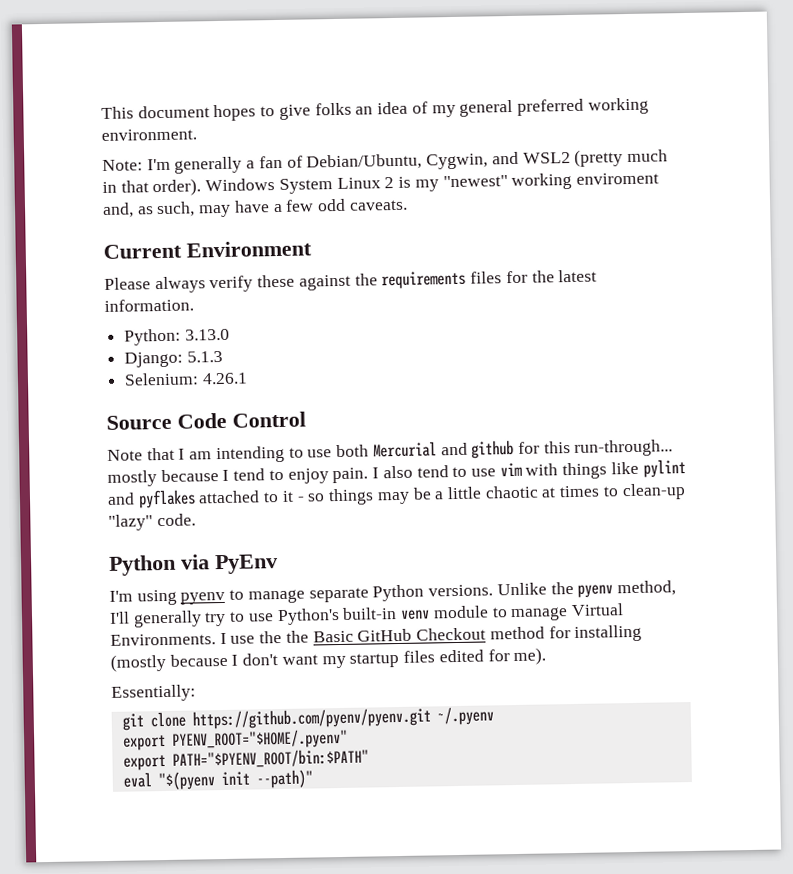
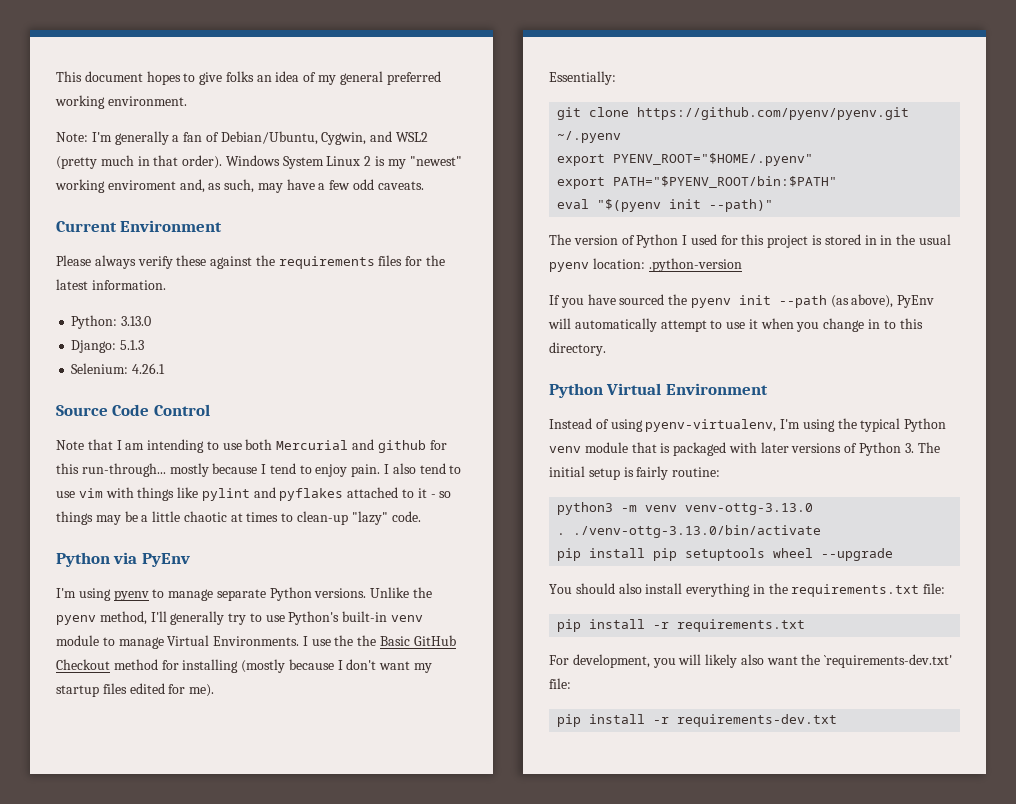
(313, 779) none -> [549,234,951,248] [549,258,742,272] [549,294,935,308] [548,318,923,332] [549,342,606,356] [549,383,768,398] [549,418,947,432] [549,442,940,456] [549,466,721,480] [557,502,814,515] [557,525,822,538] [557,548,894,561] [549,583,946,597] [557,619,806,632] [549,654,953,668] [549,678,571,689] [557,714,838,727] // The version of Python I used for this project is stored in in the usual pyenv location: .python-version // If you have sourced the pyenv init --path (as above), PyEnv will automatically attempt to use it when you change in to this directory. // Python Virtual Environment // Instead of using pyenv-virtualenv, I'm using the typical Python venv module that is packaged with later versions of Python 3. The initial setup is fairly routine: // python3 -m venv venv-ottg-3.13.0 // . ./venv-ottg-3.13.0/bin/activate // pip install pip setuptools wheel --upgrade // You should also install everything in the requirements.txt file: // pip install -r requirements.txt // For development, you will likely also want the `requirements-dev.txt' file: // pip install -r requirements-dev.txt

